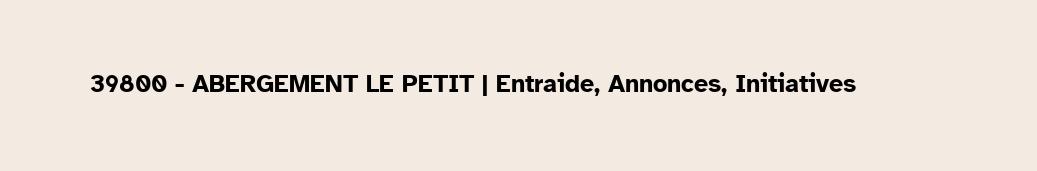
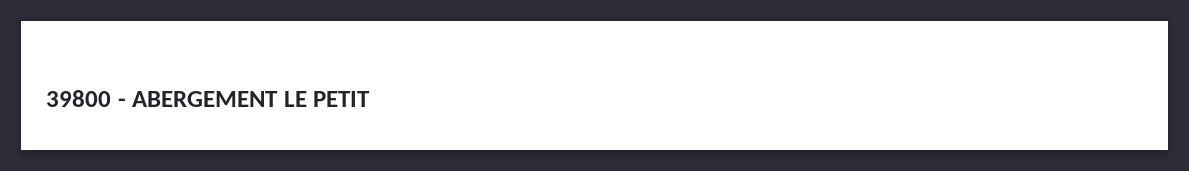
[482,72,856,96] | Entraide, Annonces, Initiatives -> (371, 99) none

